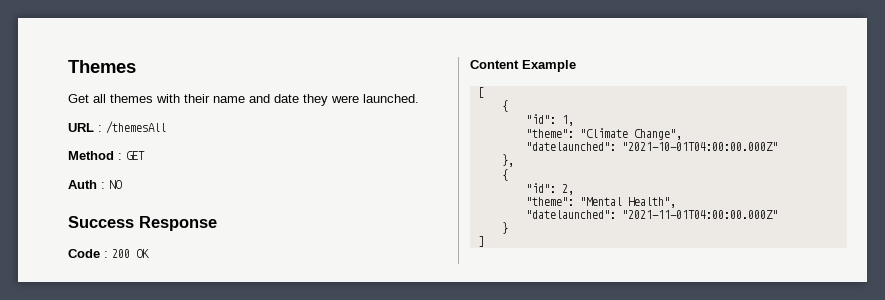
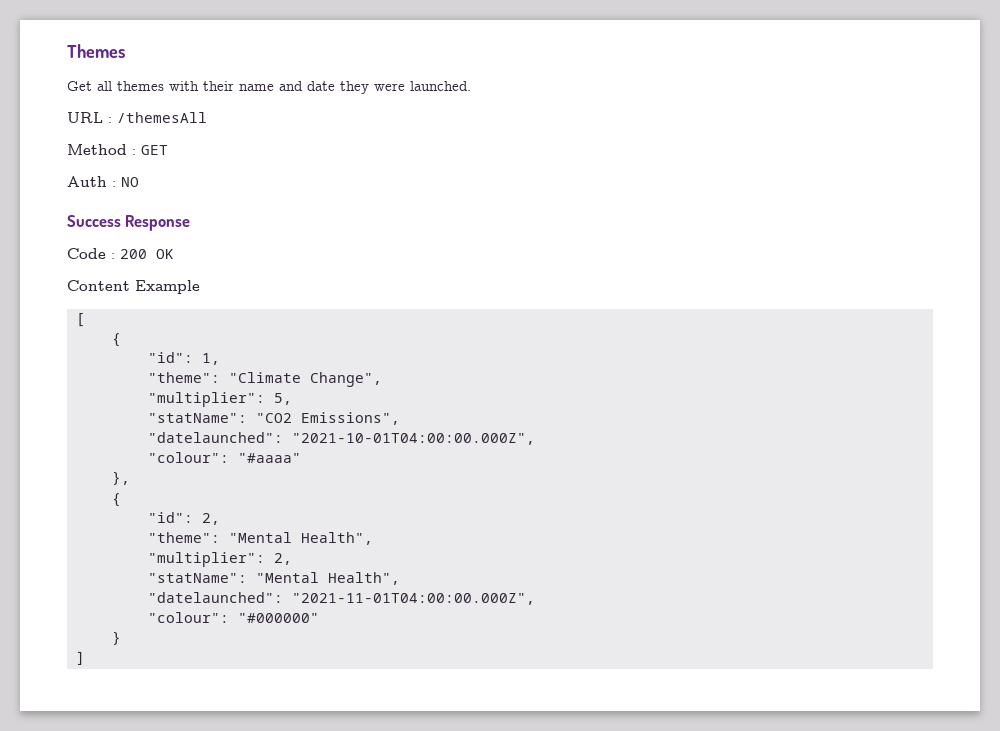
[525,142,778,151] "datelaunched": "2021-10-01T04:00:00.000Z" -> [148,392,292,407] [148,412,400,425] [148,432,535,445] [148,452,301,463] "multiplier": 5, // "statName": "CO2 Emissions", // "datelaunched": "2021-10-01T04:00:00.000Z", // "colour": "#aaaa"
[525,210,778,219] "datelaunched": "2021-11-01T04:00:00.000Z" -> [148,552,292,567] [148,572,400,585] [148,592,535,605] [148,612,319,623] "multiplier": 2, // "statName": "Mental Health", // "datelaunched": "2021-11-01T04:00:00.000Z", // "colour": "#000000"

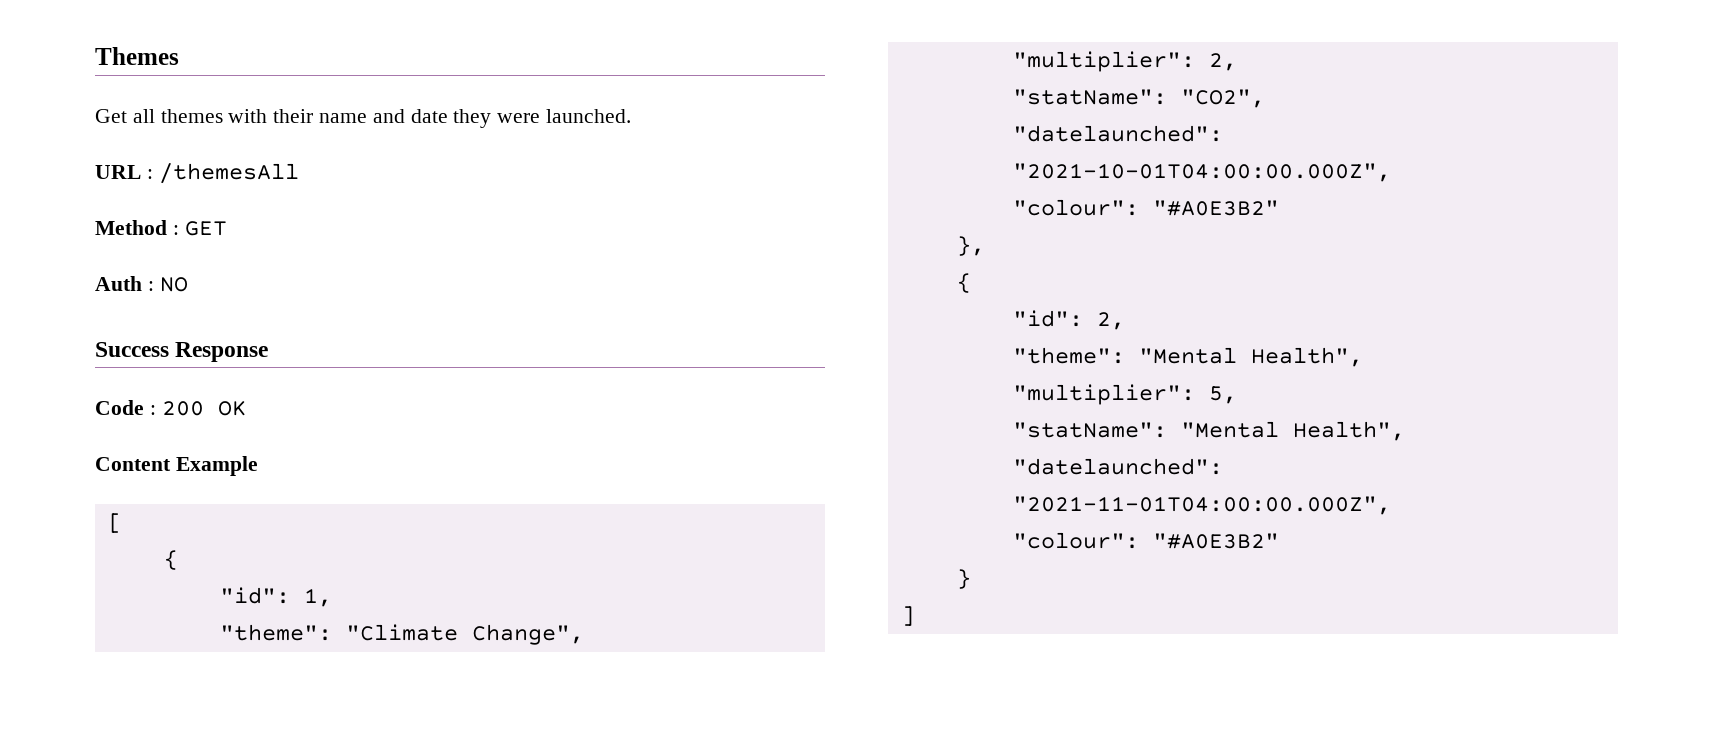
[274,393,292,405] [148,412,400,425] 5, // "statName": "CO2 Emissions", -> [1208,53,1237,71] [1012,89,1265,108] 2, // "statName": "CO2",
[238,453,301,463] "#aaaa" -> [1152,200,1279,216] "#A0E3B2"
[274,553,292,565] 2, -> [1208,386,1237,404] 5,
[238,613,319,623] "#000000" -> [1152,533,1279,549] "#A0E3B2"

